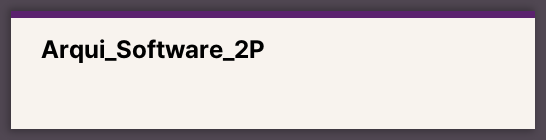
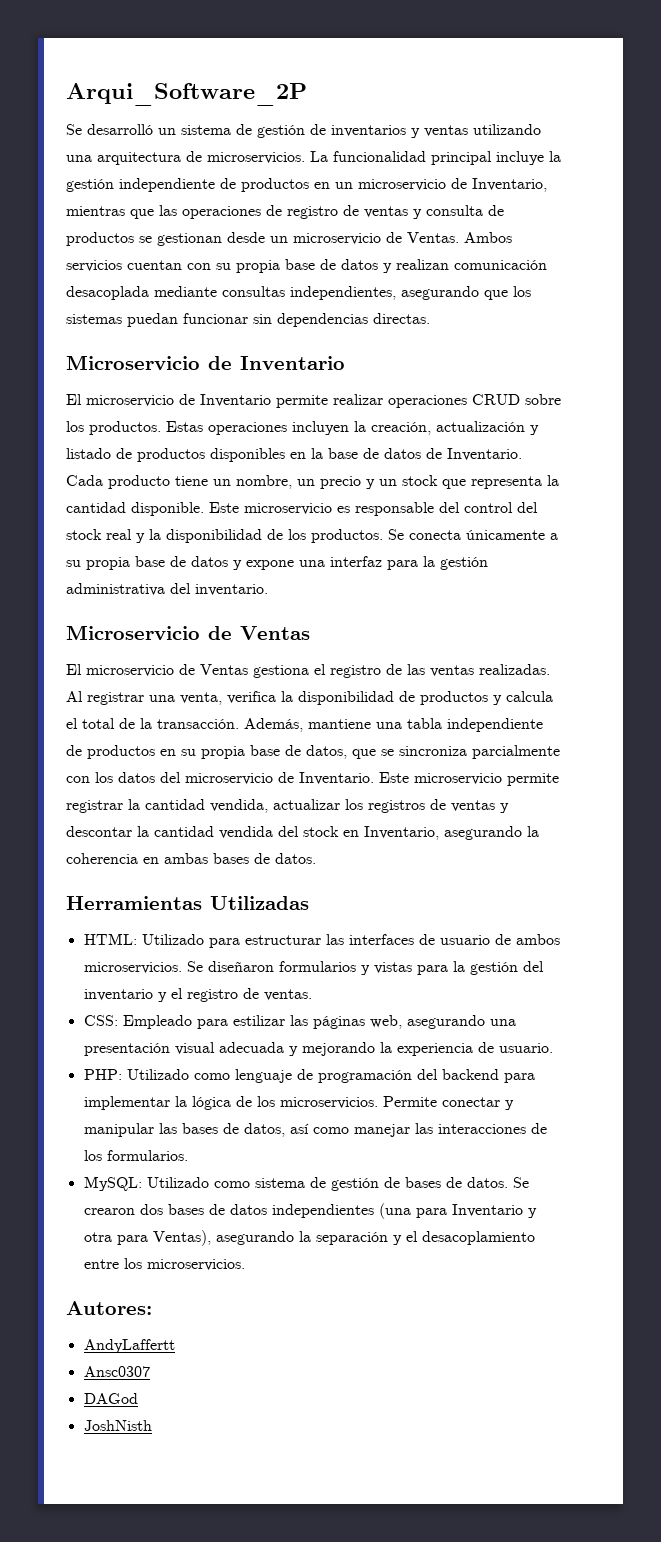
(265, 51) none -> [66,124,541,138] [66,151,561,165] [66,178,547,192] [66,205,504,219] [66,232,512,246] [66,259,547,273] [66,286,531,300] [66,313,430,327] [66,355,345,370] [66,394,561,408] [66,421,539,435] [66,448,522,462] [66,475,559,489] [66,502,538,516] [66,529,558,543] [66,556,488,570] [66,583,268,596] [66,625,310,640] [66,664,550,678] [66,691,553,705] [66,718,543,732] [66,745,560,759] [66,772,559,786] [66,799,509,813] [66,826,539,840] [66,853,316,864] [66,896,309,910] [83,933,560,948] [83,961,544,975] [83,988,312,1002] [83,1015,516,1029] [83,1042,553,1056] [83,1069,535,1083] [83,1096,514,1110] [83,1123,547,1137] [83,1150,188,1161] [83,1176,529,1191] [83,1203,537,1219] [83,1230,535,1246] [83,1258,245,1271] [66,1301,152,1315] [83,1339,175,1353] [83,1366,150,1377] [83,1393,138,1404] [83,1420,152,1431] // Se desarrolló un sistema de gestión de inventarios y ventas utilizando una arquitectura de microservicios. La funcionalidad principal incluye la gestión independiente de productos en un microservicio de Inventario, mientras que las operaciones de registro de ventas y consulta de productos se gestionan desde un microservicio de Ventas. Ambos servicios cuentan con su propia base de datos y realizan comunicación desacoplada mediante consultas independientes, asegurando que los sistemas puedan funcionar sin dependencias directas. // Microservicio de Inventario // El microservicio de Inventario permite realizar operaciones CRUD sobre los productos. Estas operaciones incluyen la creación, actualización y listado de productos disponibles en la base de datos de Inventario. Cada producto tiene un nombre, un precio y un stock que representa la cantidad disponible. Este microservicio es responsable del control del stock real y la disponibilidad de los productos. Se conecta únicamente a su propia base de datos y expone una interfaz para la gestión administrativa del inventario. // Microservicio de Ventas // El microservicio de Ventas gestiona el registro de las ventas realizadas. Al registrar una venta, verifica la disponibilidad de productos y calcula el total de la transacción. Además, mantiene una tabla independiente de productos en su propia base de datos, que se sincroniza parcialmente con los datos del microservicio de Inventario. Este microservicio permite registrar la cantidad vendida, actualizar los registros de ventas y descontar la cantidad vendida del stock en Inventario, asegurando la coherencia en ambas bases de datos. // Herramientas Utilizadas // HTML: Utilizado para estructurar las interfaces de usuario de ambos microservicios. Se diseñaron formularios y vistas para la gestión del inventario y el registro de ventas. // CSS: Empleado para estilizar las páginas web, asegurando una presentación visual adecuada y mejorando la experiencia de usuario. // PHP: Utilizado como lenguaje de programación del backend para implementar la lógica de los microservicios. Permite conectar y manipular las bases de datos, así como manejar las interacciones de los formularios. // MySQL: Utilizado como sistema de gestión de bases de datos. Se crearon dos bases de datos independientes (una para Inventario y otra para Ventas), asegurando la separación y el desacoplamiento entre los microservicios. // Autores: // AndyLaffertt // Ansc0307 // DAGod // JoshNisth

